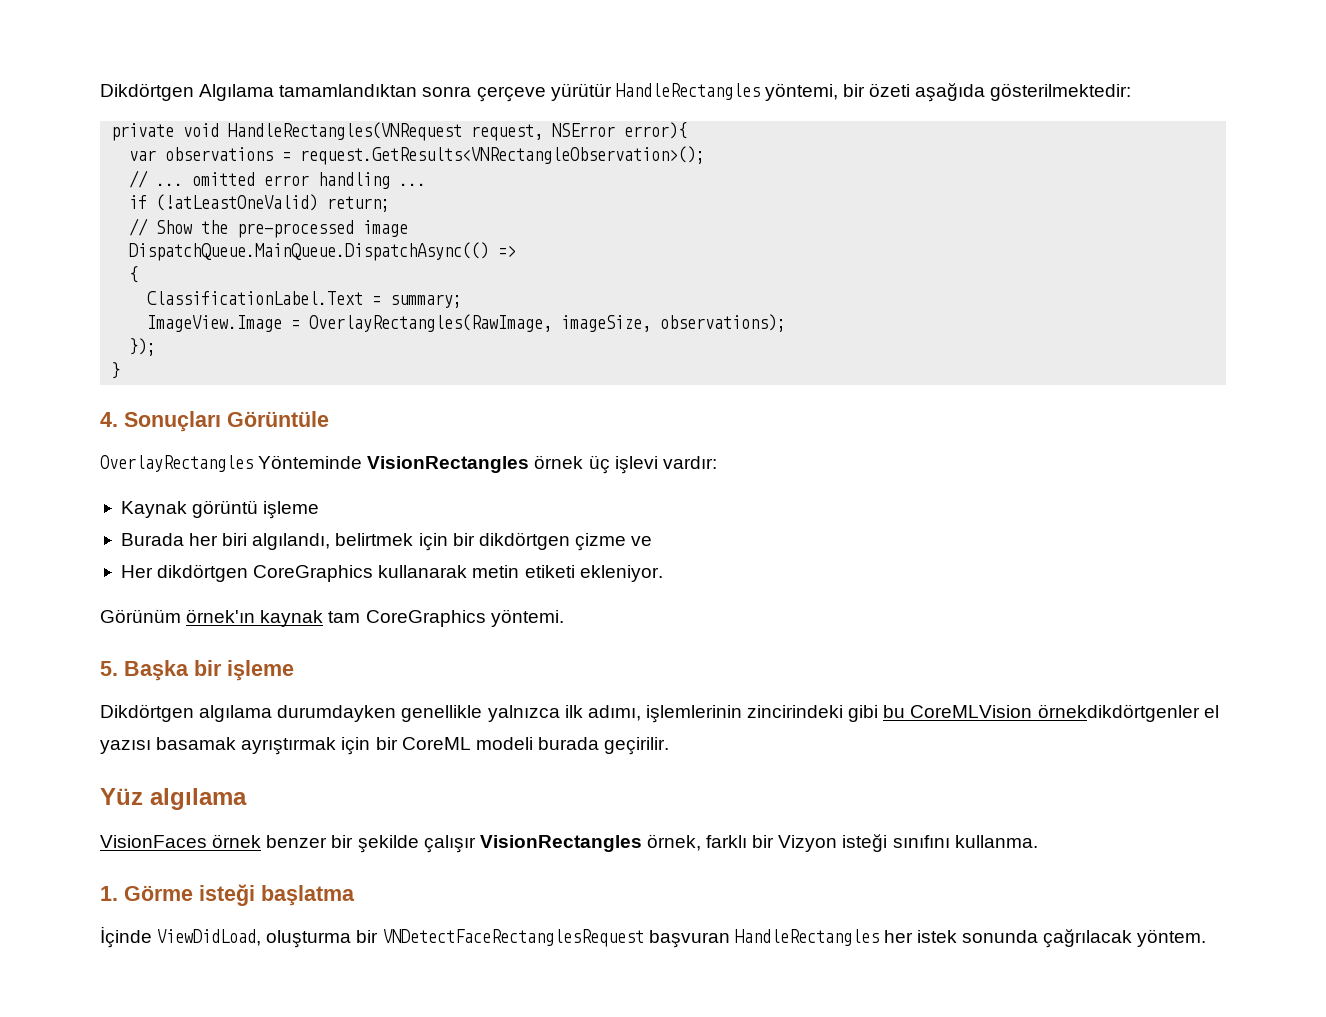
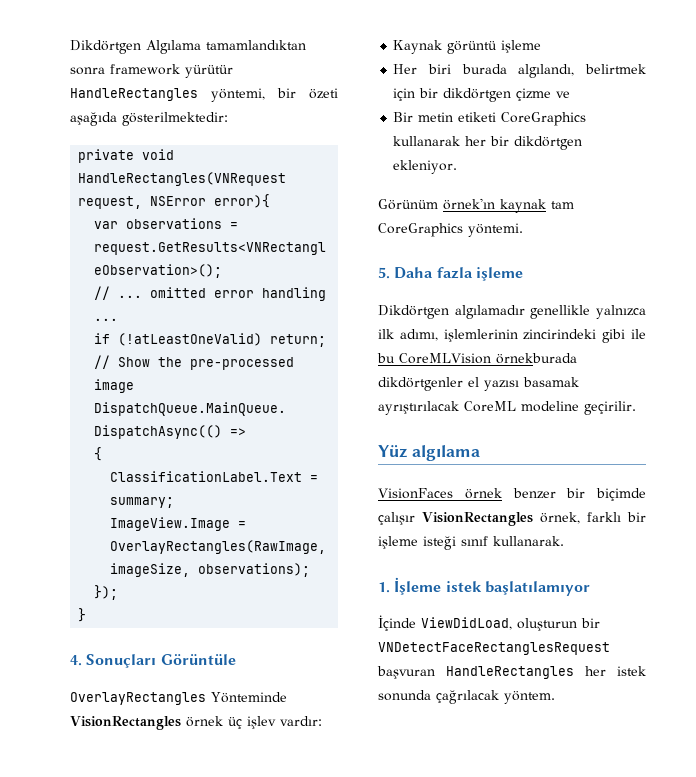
[476,86,546,102] çerçeve -> [110,64,180,75] framework
[614,456,658,474] işlevi -> [247,716,276,729] işlev
[120,533,248,546] Burada her biri -> [393,64,507,74] Her biri burada
[120,564,575,582] Her dikdörtgen CoreGraphics kullanarak metin etiketi -> [393,112,587,126] [393,136,583,150] Bir metin etiketi CoreGraphics kullanarak her bir dikdörtgen
[124,660,222,681] Başka bir -> [394,267,473,279] Daha fazla
[199,705,397,722] algılama durumdayken -> [454,305,525,319] algılamadır
(879, 713) none -> [631,329,646,339] ile
[1037,704,1200,722] örnekdikdörtgenler -> [495,353,577,364] [378,377,463,391] örnekburada dikdörtgenler
[241,737,599,755] ayrıştırmak için bir CoreML modeli burada -> [378,401,579,415] ayrıştırılacak CoreML modeline
[357,835,419,853] şekilde -> [596,488,646,501] biçimde
[778,834,1038,852] [100,884,355,906] Vizyon isteği sınıfını kullanma. // 1. Görme isteği başlatma -> [378,536,564,550] [378,577,590,596] işleme isteği sınıf kullanarak. // 1. İşleme istek başlatılamıyor
[266,930,352,948] oluşturma -> [517,618,577,631] oluşturun

